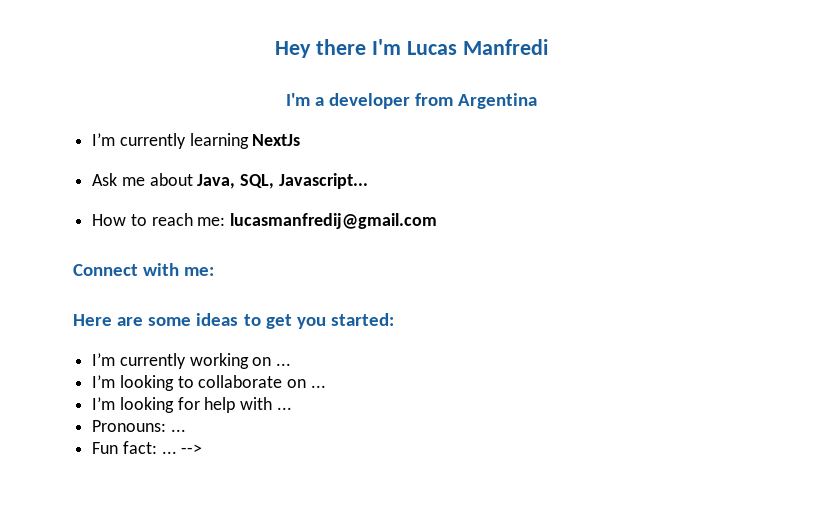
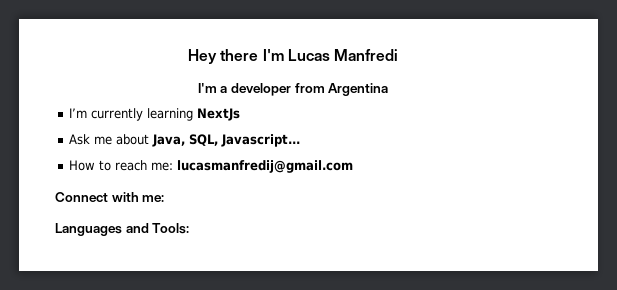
[73,313,394,329] [92,353,292,369] [92,375,326,391] [92,397,292,413] [92,420,186,432] [92,441,203,454] Here are some ideas to get you started: // I’m currently working on ... // I’m looking to collaborate on ... // I’m looking for help with ... // Pronouns: ... // Fun fact: ... --> -> [55,223,190,236] Languages and Tools:

